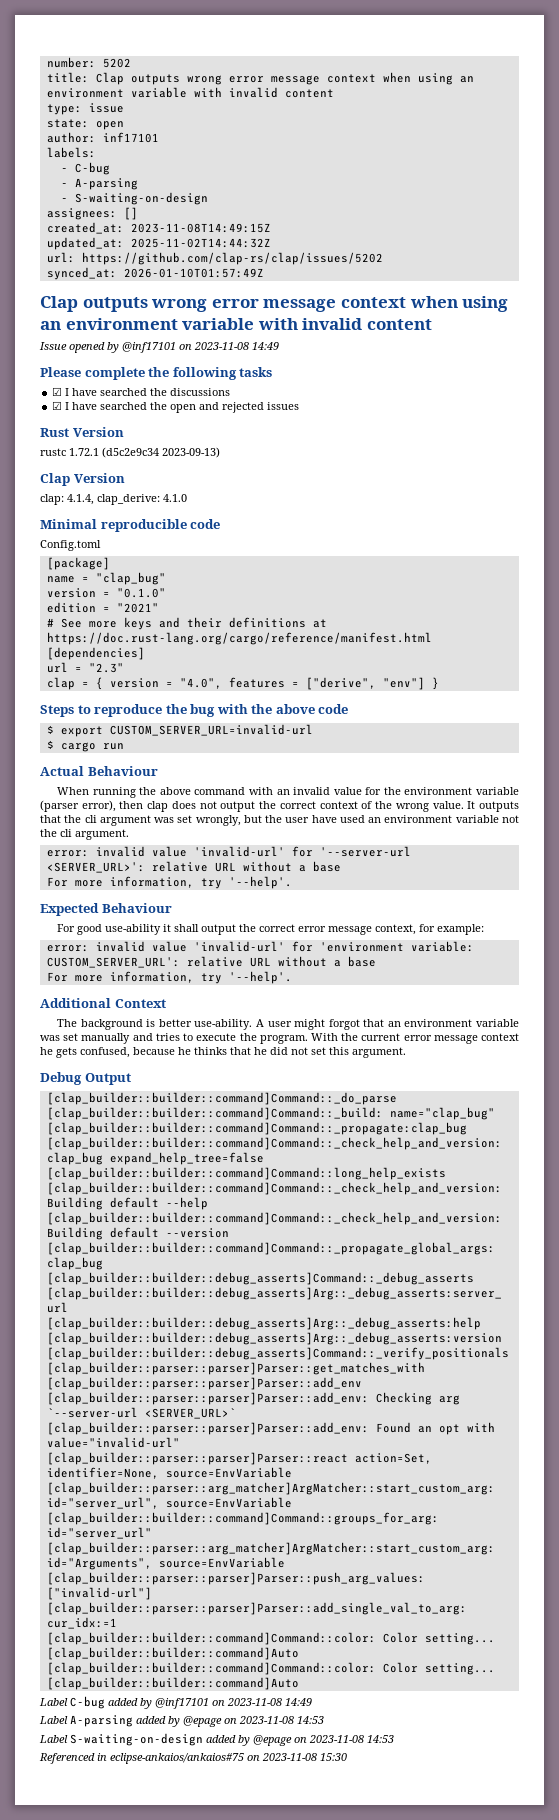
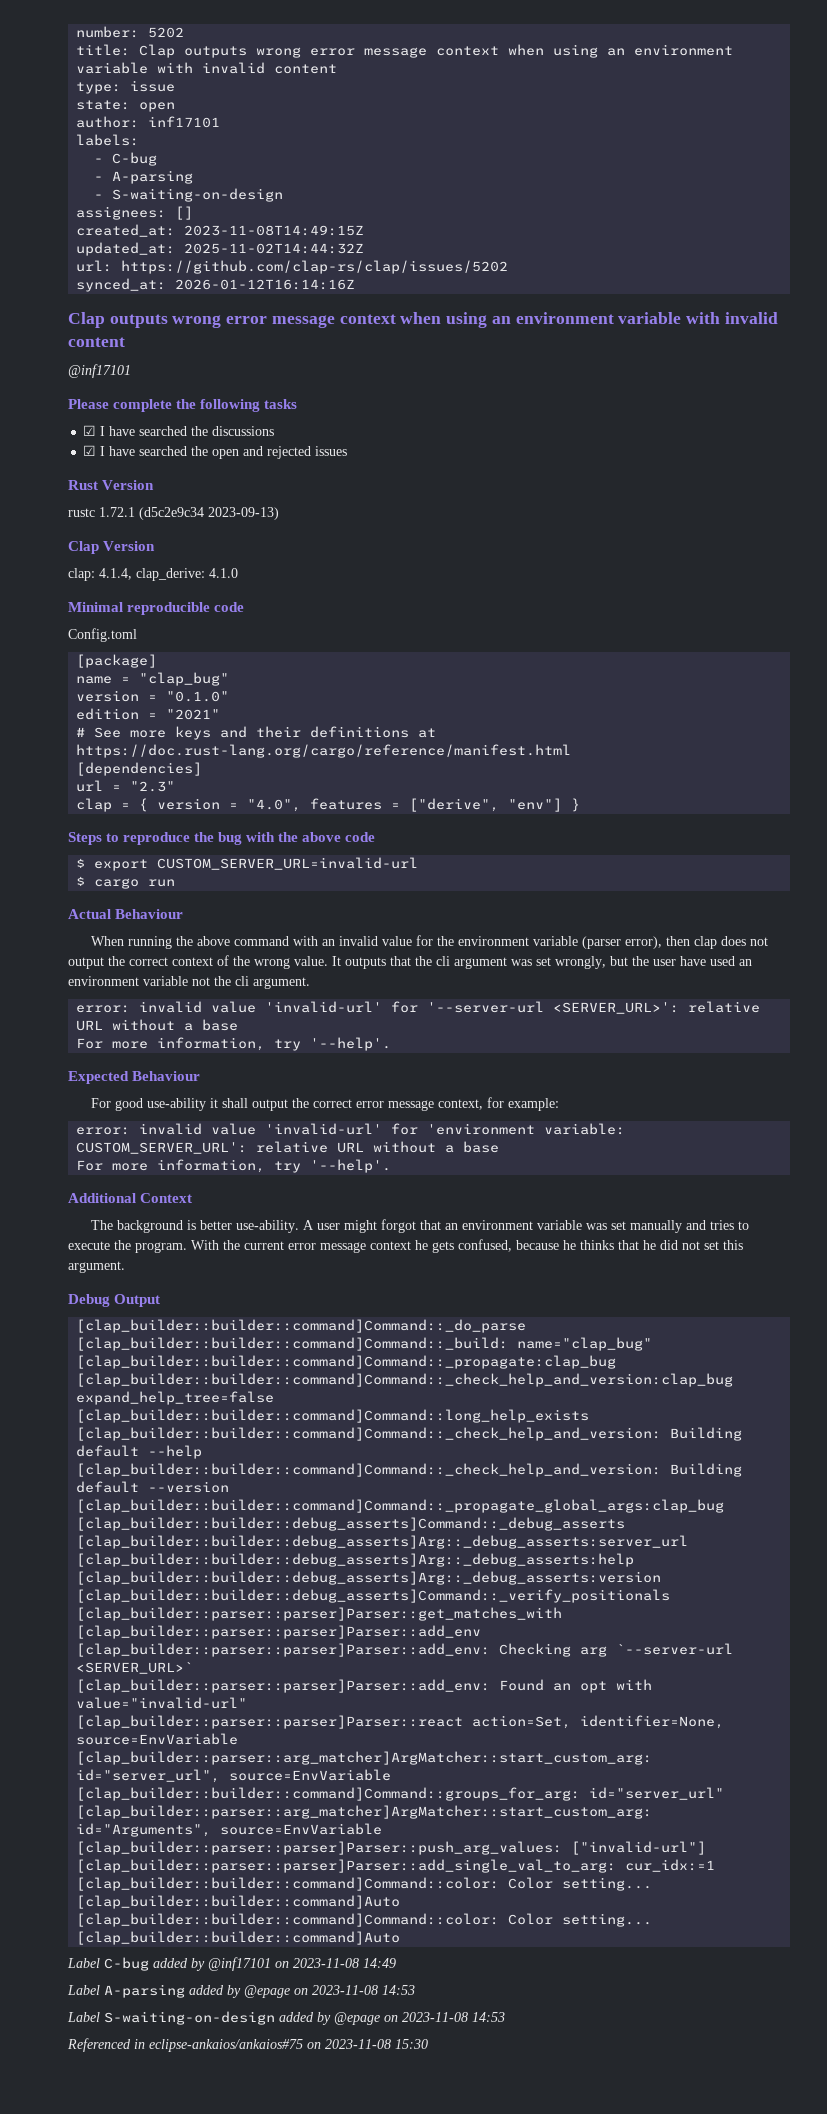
[123,268,264,278] 2026-01-10T01:57:49Z -> [175,279,356,290] 2026-01-12T16:14:16Z
[39,342,279,353] Issue opened by @inf17101 on 2023-11-08 14:49 -> [68,364,131,378] @inf17101

